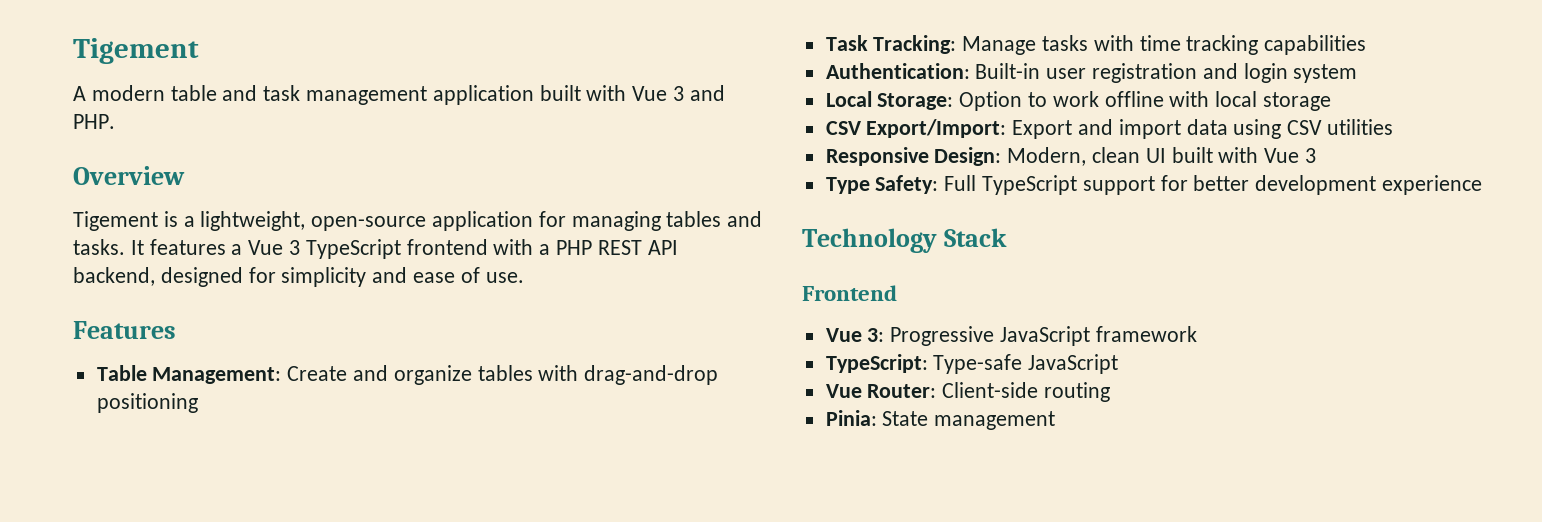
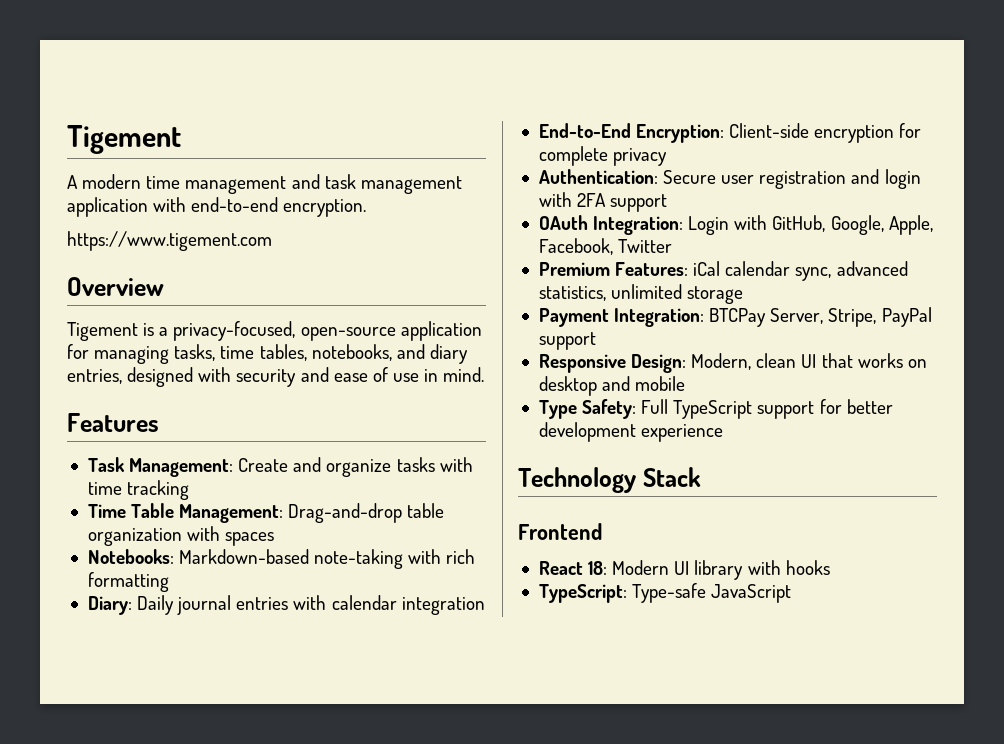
[170,85,217,101] table -> [146,176,287,194] time management
[539,85,725,101] [73,114,115,129] built with Vue 3 and PHP. -> [153,197,367,217] [67,231,272,251] with end-to-end encryption. // https://www.tigement.com
[200,211,306,231] lightweight, -> [173,321,296,341] privacy-focused,
[666,211,763,227] [73,239,678,259] [73,267,524,287] tables and tasks. It features a Vue 3 TypeScript frontend with a PHP REST API backend, designed for simplicity and ease of use. -> [174,344,468,364] [67,367,485,387] tasks, time tables, notebooks, and diary entries, designed with security and ease of use in mind.
[96,365,147,381] Table -> [87,457,125,472] Task
[477,365,719,385] [96,393,198,413] [825,35,1367,55] tables with drag-and-drop positioning // Task Tracking: Manage tasks with time tracking capabilities -> [396,457,473,472] [87,480,190,500] [87,503,445,523] [87,526,275,546] [87,549,476,569] [87,572,169,592] [87,595,485,615] [538,123,922,143] [538,146,668,166] tasks with time tracking // Time Table Management: Drag-and-drop table organization with spaces // Notebooks: Markdown-based note-taking with rich formatting // Diary: Daily journal entries with calendar integration // End-to-End Encryption: Client-side encryption for complete privacy
[975,63,1041,79] Built-in -> [663,170,717,184] Secure
[1293,64,1358,83] [825,91,1332,111] [825,119,1394,139] system // Local Storage: Option to work offline with local storage // CSV Export/Import: Export and import data using CSV utilities -> [538,192,668,212] [538,215,933,235] [538,238,672,255] [538,261,908,281] [538,284,744,304] [538,307,932,327] [538,332,596,350] with 2FA support // OAuth Integration: Login with GitHub, Google, Apple, Facebook, Twitter // Premium Features: iCal calendar sync, advanced statistics, unlimited storage // Payment Integration: BTCPay Server, Stripe, PayPal support
[1171,147,1317,163] built with Vue 3 -> [821,353,927,368] [538,376,686,396] that works on desktop and mobile
[825,326,1197,346] [825,354,1119,374] [825,382,1111,402] [825,410,1056,430] Vue 3: Progressive JavaScript framework // TypeScript: Type-safe JavaScript // Vue Router: Client-side routing // Pinia: State management -> [538,560,830,580] [538,583,792,603] React 18: Modern UI library with hooks // TypeScript: Type-safe JavaScript

